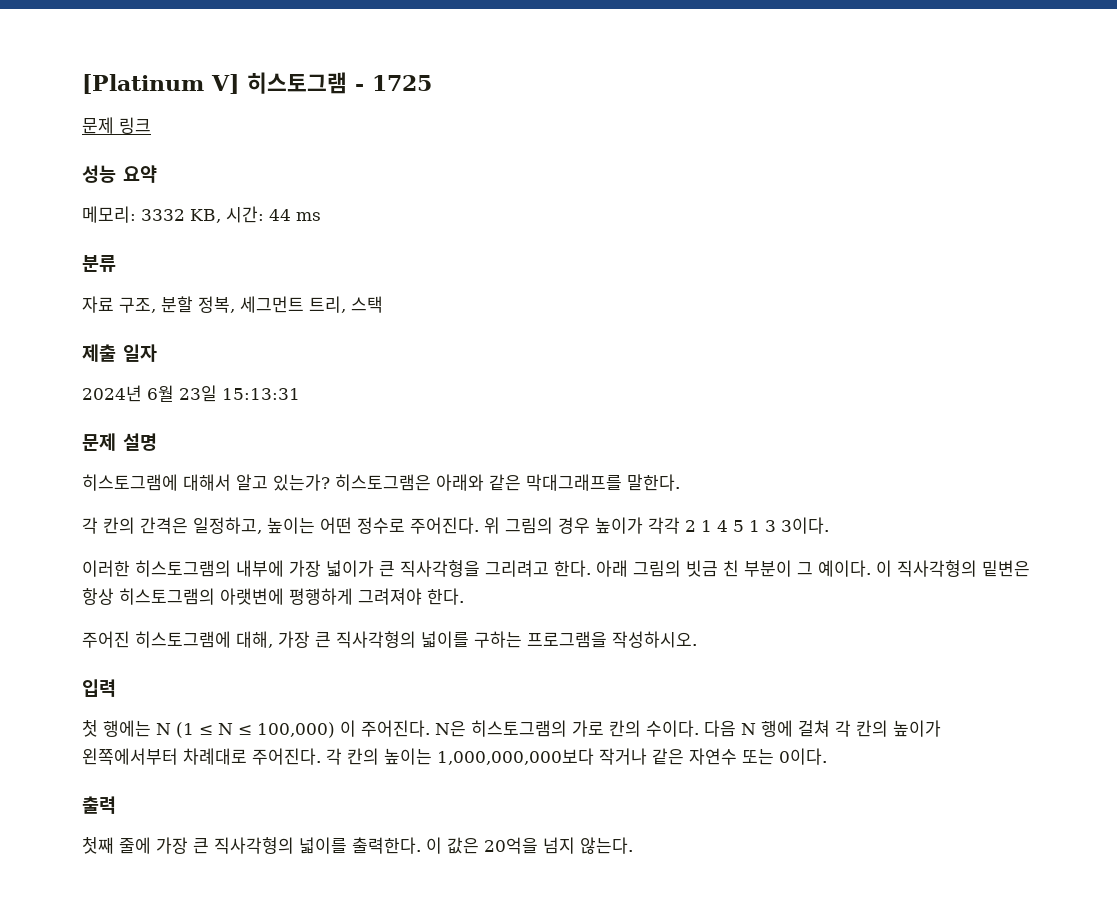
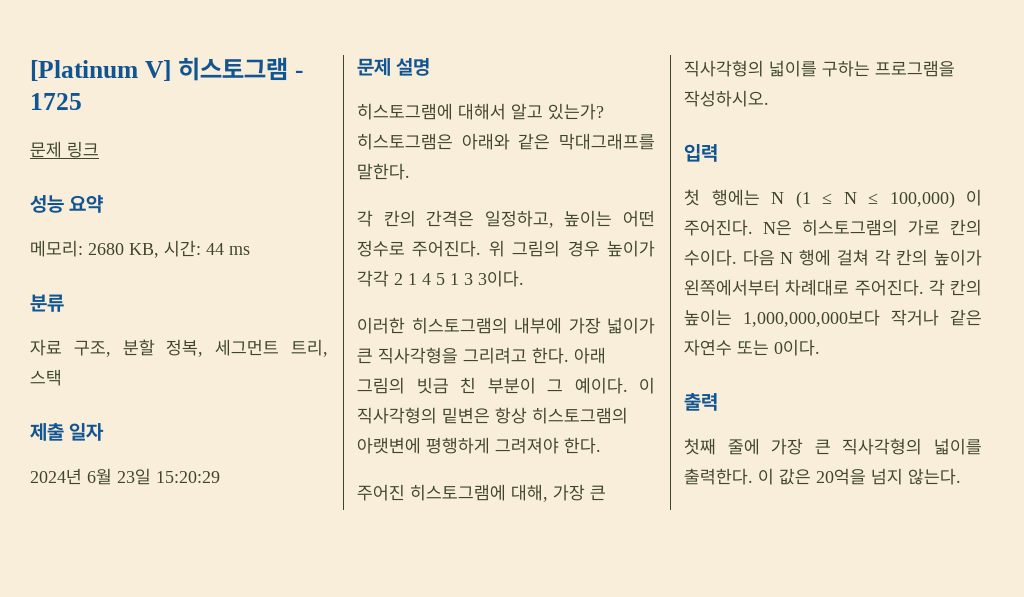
[141,209,185,221] 3332 -> [88,243,124,255] 2680
[222,388,300,400] 15:13:31 -> [156,471,220,483] 15:20:29

